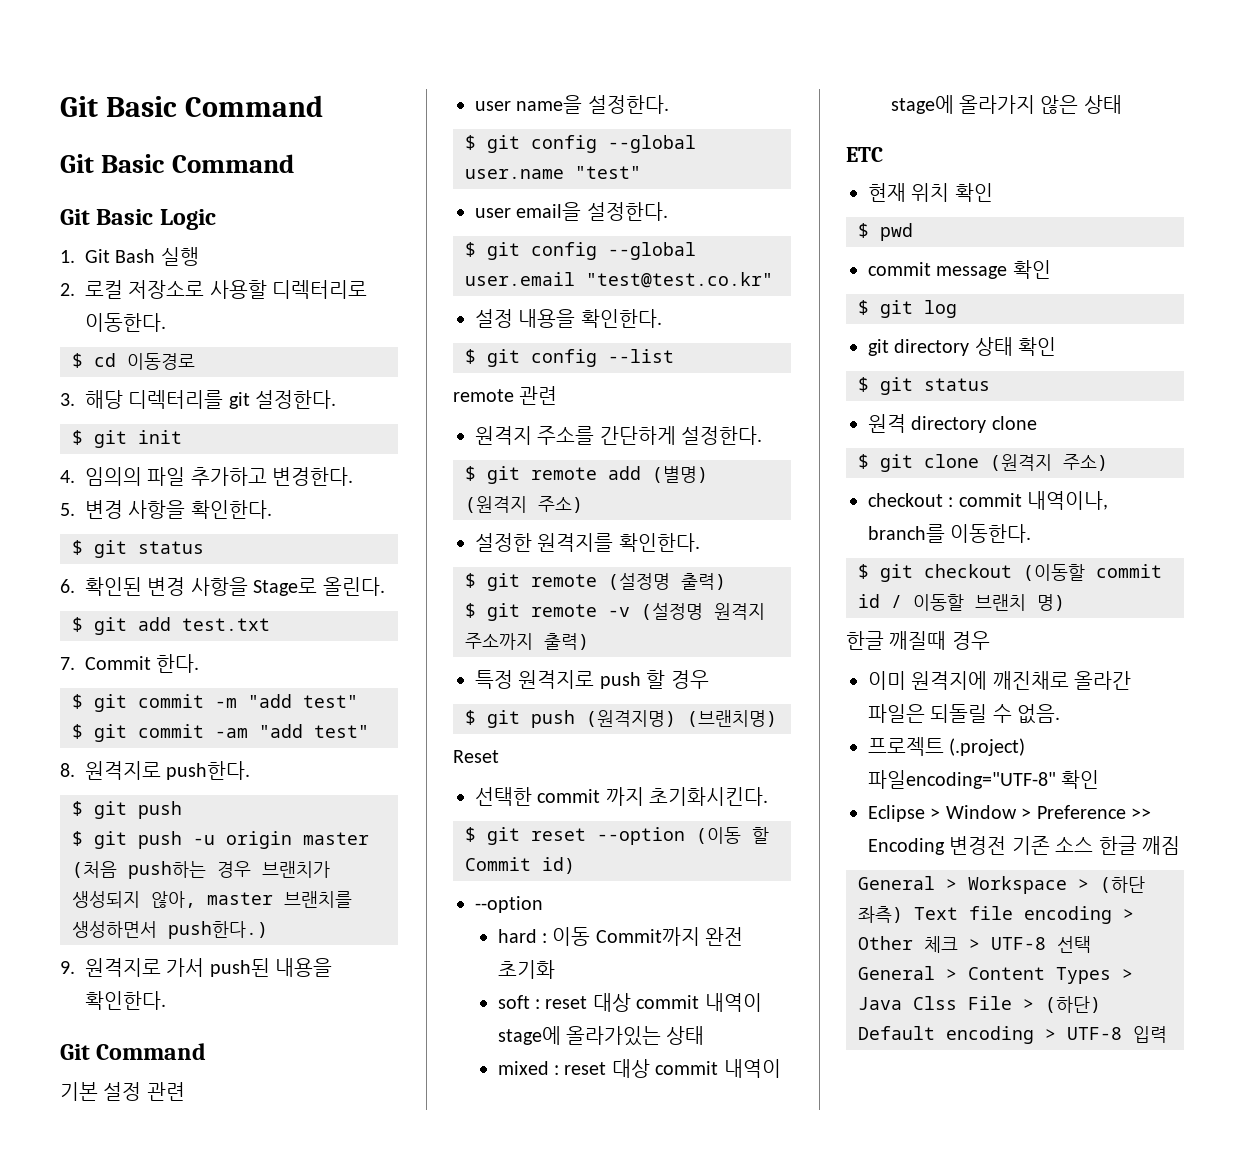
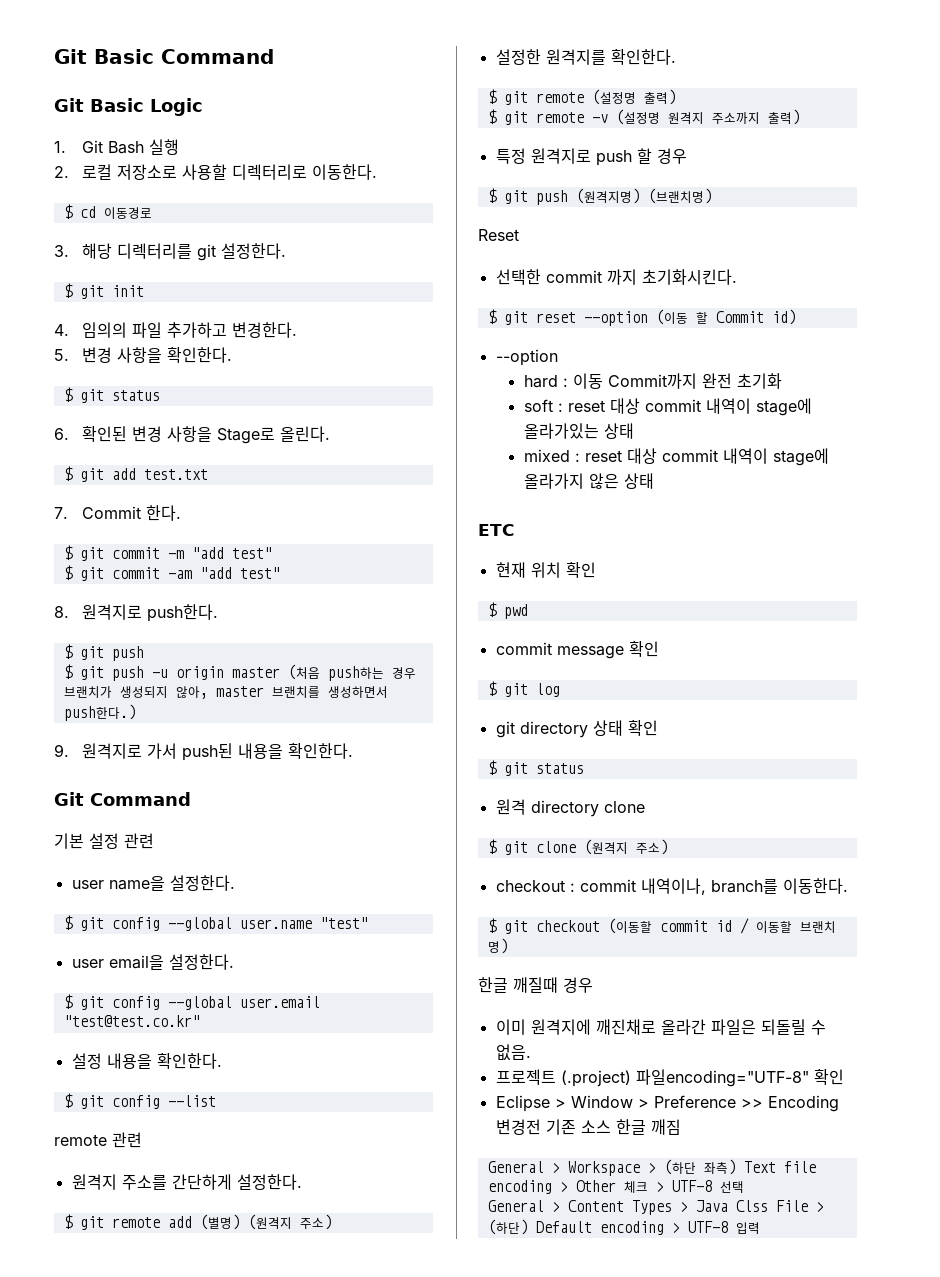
[60,95,324,117] [60,154,294,173] Git Basic Command // Git Basic Command -> [54,49,274,64] Git Basic Command

